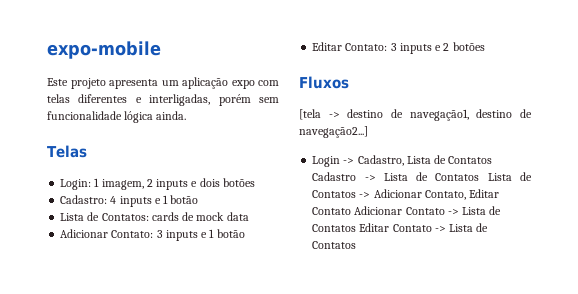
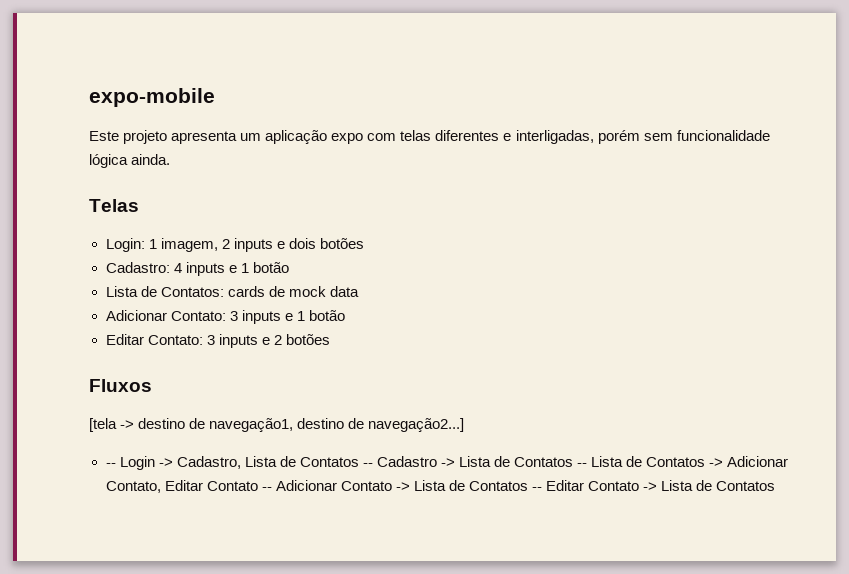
(368, 132) none -> [105,463,116,467] --
(493, 160) none -> [362,463,373,467] --
(480, 177) none -> [577,463,588,467] --
(352, 211) none -> [261,487,272,491] --
(357, 228) none -> [532,487,542,491] --

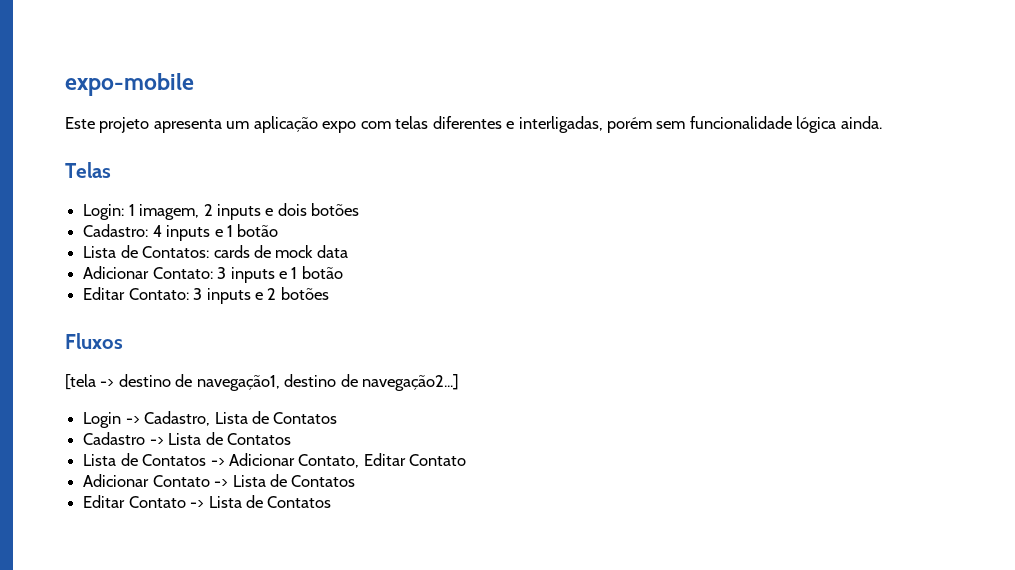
[105,463,116,467] -- -> (460, 382) none
[362,463,373,467] -- -> (338, 418) //
[577,463,588,467] -- -> (291, 439) //
[261,487,272,491] -- -> (467, 460) //
[532,487,542,491] -- -> (356, 481) //

